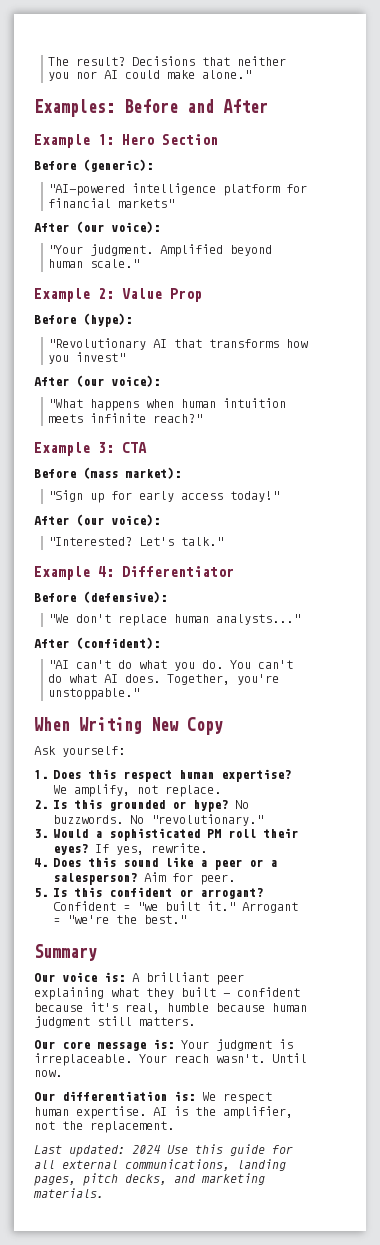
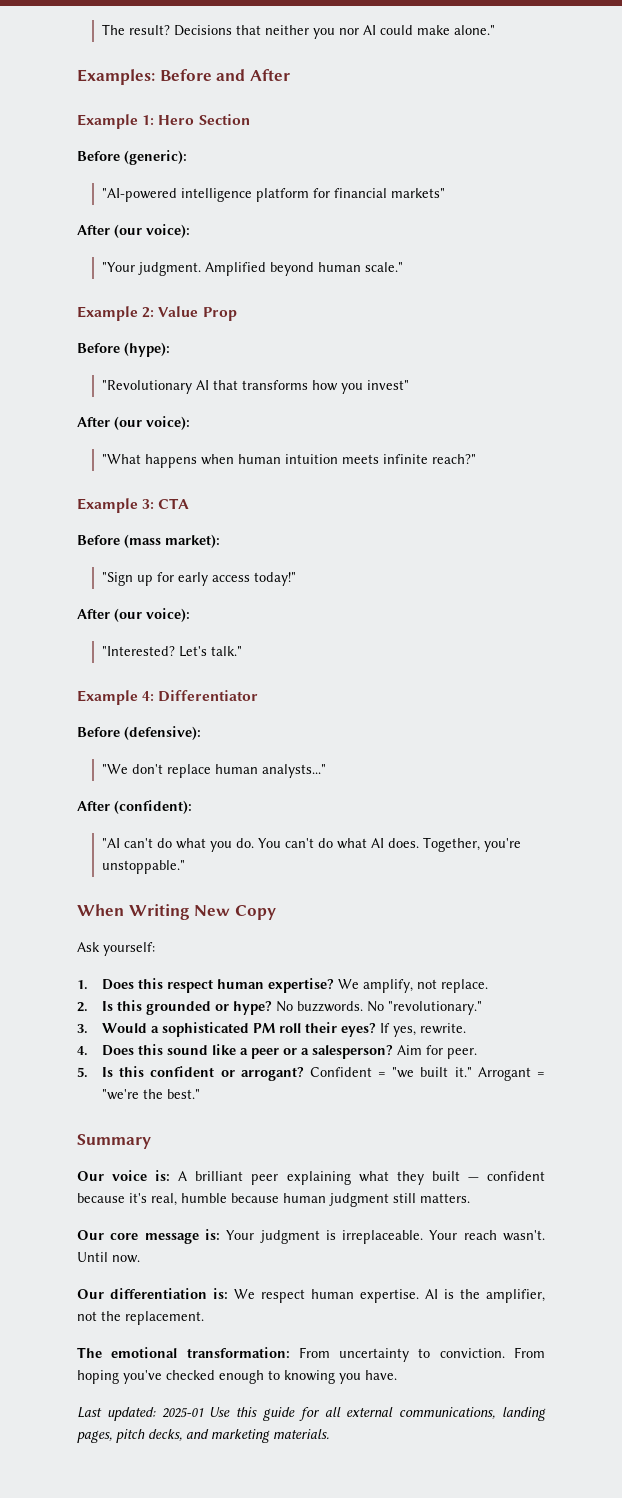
(174, 1127) none -> [77,1347,545,1362] [77,1370,397,1384] // The emotional transformation: From uncertainty to conviction. From hoping you've checked enough to knowing you have.
[132,1145,161,1154] 2024 -> [161,1408,204,1418] 2025-01

